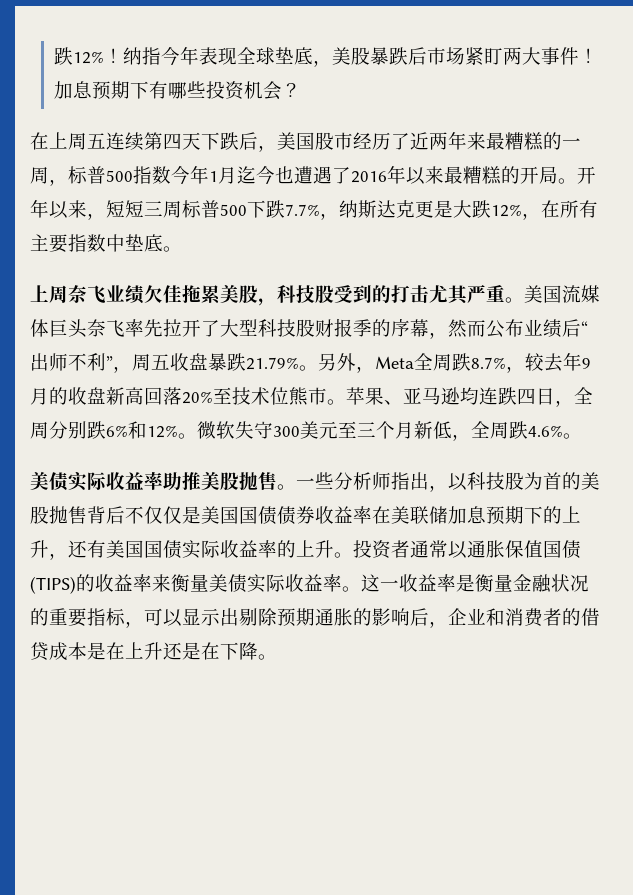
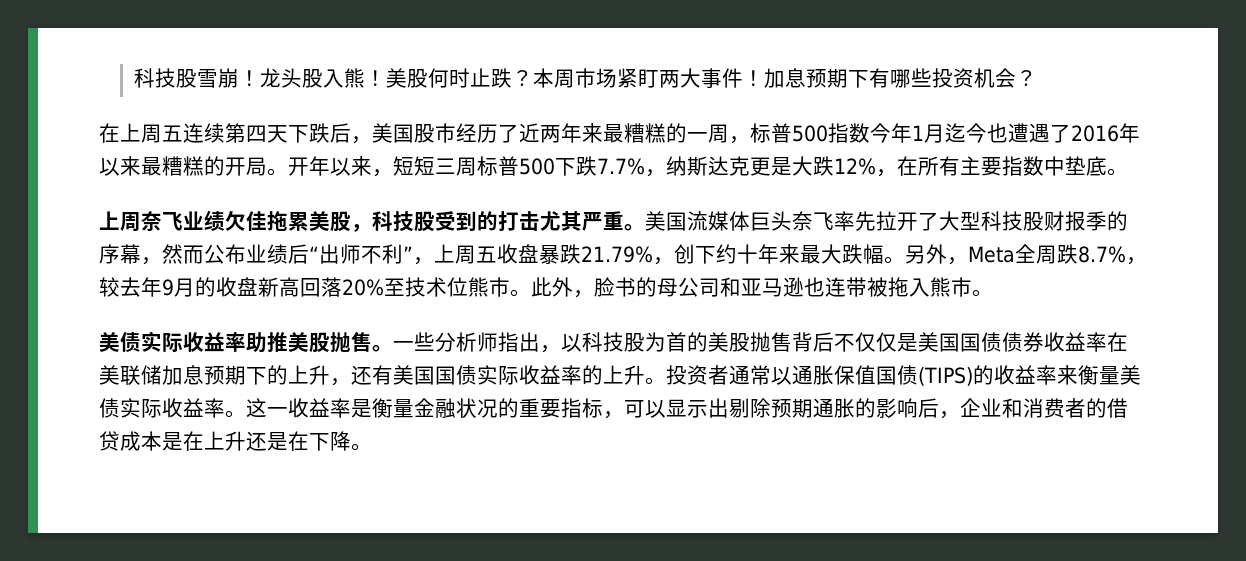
[53,46,427,67] 跌12%！纳指今年表现全球垫底，美股暴跌后 -> [134,68,576,88] 科技股雪崩！龙头股入熊！美股何时止跌？本周
(132, 369) none -> [434,244,455,263] 上
(299, 363) none -> [653,244,884,265] ，创下约十年来最大跌幅
[346,387,593,407] [30,421,563,441] 苹果、亚马逊均连跌四日，全周分别跌6%和12%。微软失守300美元至三个月新低，全周跌4.6% -> [531,277,972,298] 此外，脸书的母公司和亚马逊也连带被拖入熊市

